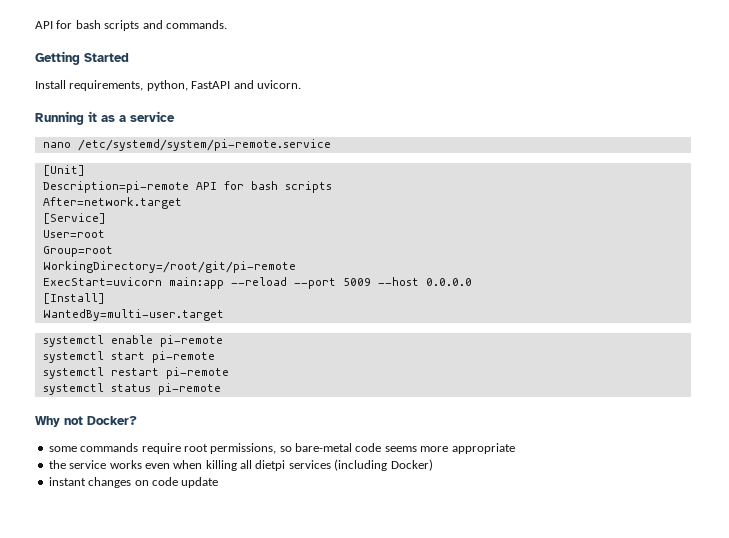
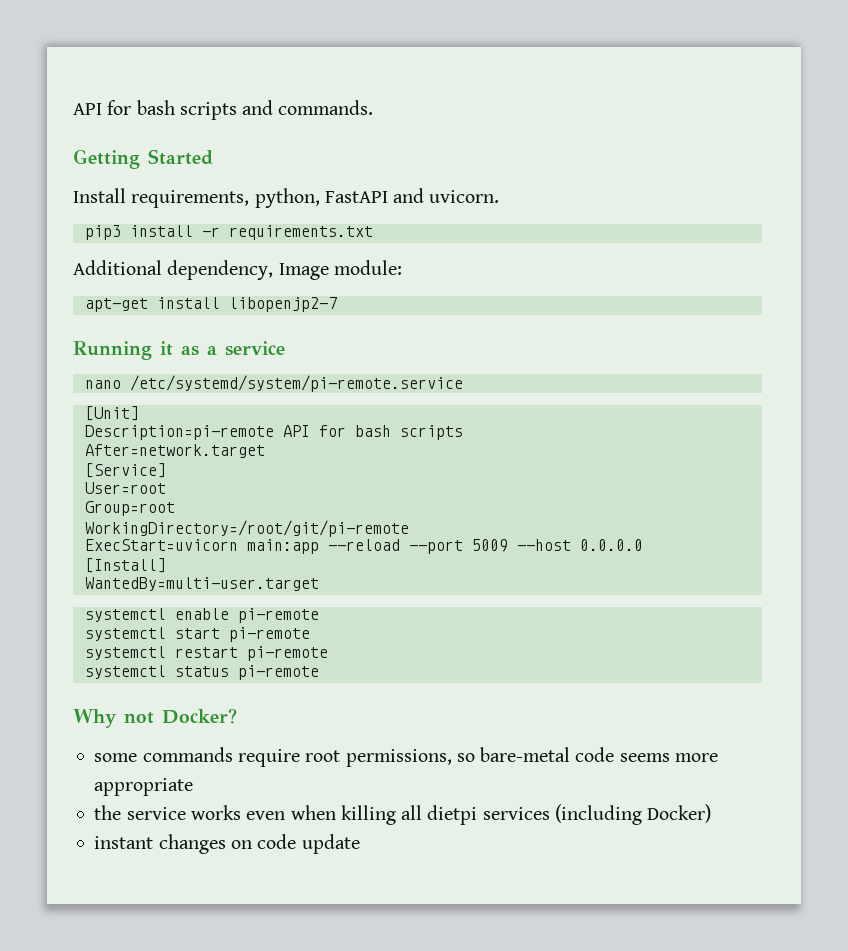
(301, 84) none -> [84,225,373,240] [73,260,402,280] [84,297,337,312] // pip3 install -r requirements.txt // Additional dependency, Image module: // apt-get install libopenjp2-7

